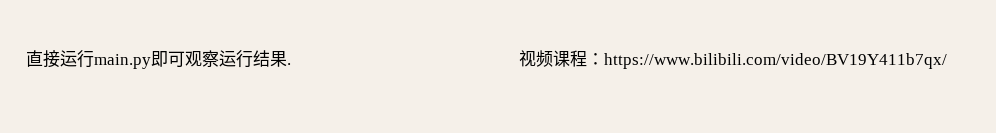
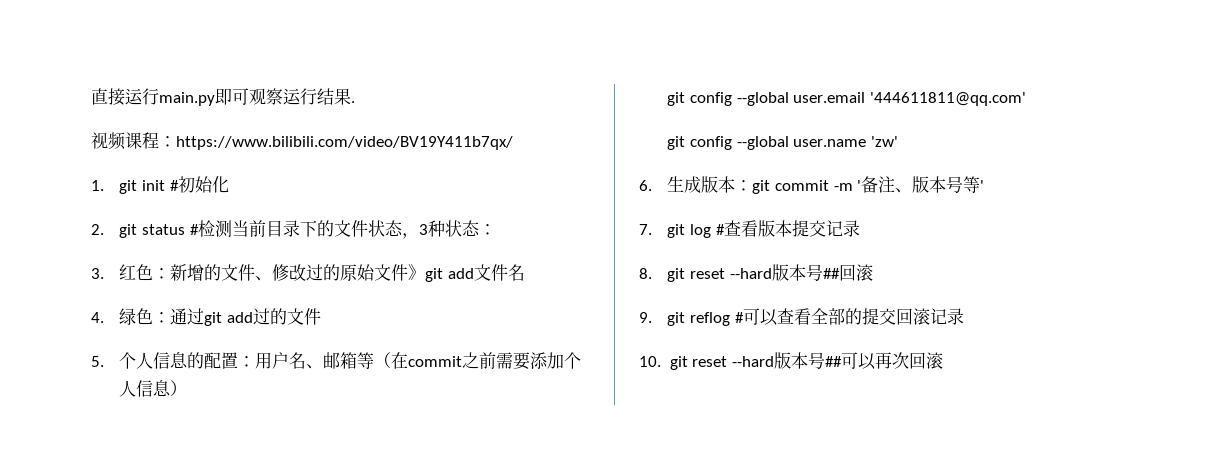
(947, 61) none -> [91,176,229,194] [91,220,496,239] [91,264,526,282] [91,308,322,326] [91,352,582,370] [119,380,188,397] [667,92,1026,106] [667,136,898,150] [639,176,985,194] [639,220,860,238] [639,264,873,282] [639,308,964,326] [639,352,943,370] // 1. git init #初始化 // 2. git status #检测当前目录下的文件状态，3种状态： // 3.红色：新增的文件、修改过的原始文件》git add文件名 // 4.绿色：通过git add过的文件 // 5.个人信息的配置：用户名、邮箱等（在commit之前需要添加个人信息） // git config --global user.email '444611811@qq.com' // git config --global user.name 'zw' // 6.生成版本：git commit -m '备注、版本号等' // 7. git log #查看版本提交记录 // 8. git reset --hard版本号##回滚 // 9. git reflog #可以查看全部的提交回滚记录 // 10. git reset --hard版本号##可以再次回滚

